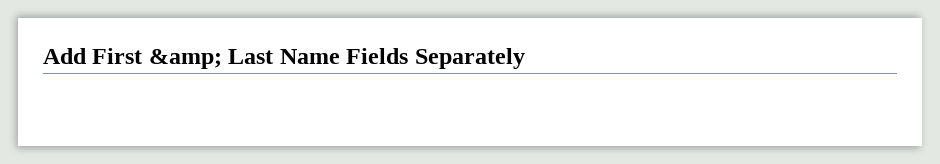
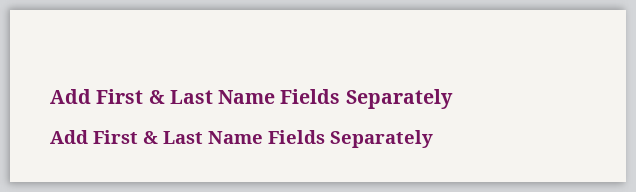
[43,48,525,69] Add First &amp; Last Name Fields Separately -> [50,89,453,109] [50,130,433,148] Add First & Last Name Fields Separately // Add First & Last Name Fields Separately

